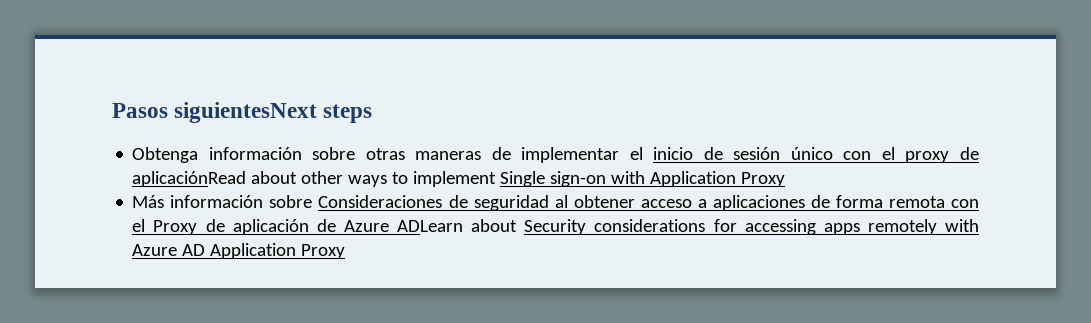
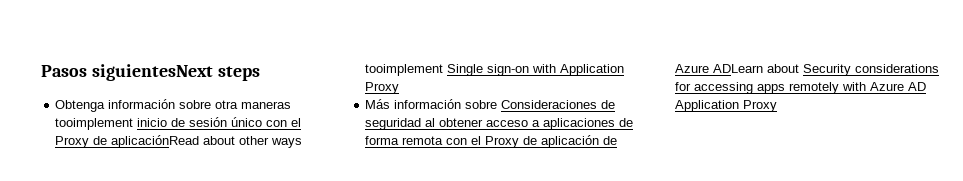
[365,147,643,163] otras maneras de implementar el -> [215,100,292,109] [55,118,134,130] otra maneras tooimplement
[905,151,950,163] proxy -> [55,136,90,148] Proxy
[392,171,497,187] to implement -> [365,64,444,76] tooimplement

